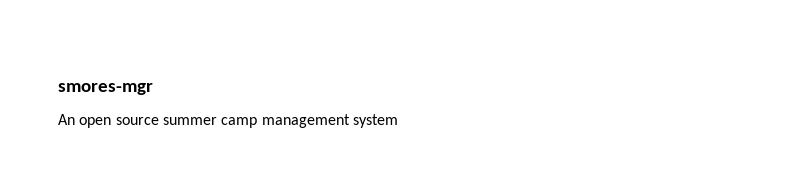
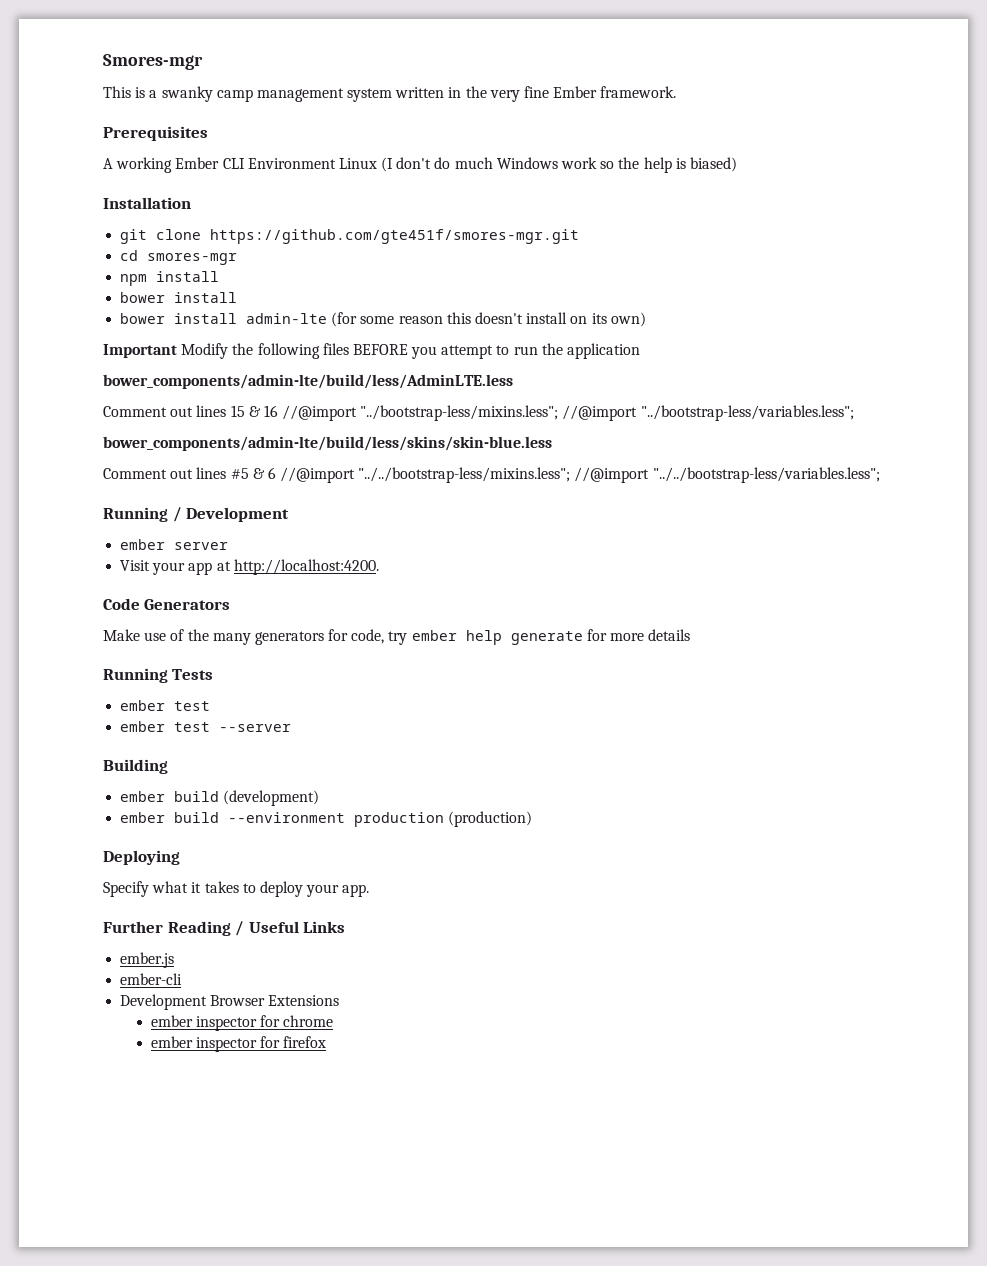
[58,83,153,95] [58,114,398,128] smores-mgr // An open source summer camp management system -> [103,54,203,70] [103,86,677,102] [103,126,208,141] [103,157,737,173] [103,197,191,209] [120,229,580,244] [120,250,238,265] [120,271,220,286] [120,292,238,303] [120,312,646,327] [103,343,641,359] [103,374,513,389] [103,405,854,421] [103,436,552,451] [103,467,880,483] [103,507,290,522] [120,539,229,550] [120,559,379,575] [103,598,231,610] [103,629,691,645] [103,668,214,683] [120,700,211,711] [120,721,292,732] [103,759,168,774] [120,790,320,806] [120,811,533,827] [103,850,180,865] [103,881,370,897] [103,921,346,936] [120,952,175,968] [120,973,183,985] [120,994,340,1010] [150,1015,334,1031] [150,1036,327,1052] Smores-mgr // This is a swanky camp management system written in the very fine Ember framework. // Prerequisites // A working Ember CLI Environment Linux (I don't do much Windows work so the help is biased) // Installation // git clone https://github.com/gte451f/smores-mgr.git // cd smores-mgr // npm install // bower install // bower install admin-lte (for some reason this doesn't install on its own) // Important Modify the following files BEFORE you attempt to run the application // bower_components/admin-lte/build/less/AdminLTE.less // Comment out lines 15 & 16 //@import "../bootstrap-less/mixins.less"; //@import "../bootstrap-less/variables.less"; // bower_components/admin-lte/build/less/skins/skin-blue.less // Comment out lines #5 & 6 //@import "../../bootstrap-less/mixins.less"; //@import "../../bootstrap-less/variables.less"; // Running / Development // ember server // Visit your app at http://localhost:4200. // Code Generators // Make use of the many generators for code, try ember help generate for more details // Running Tests // ember test // ember test --server // Building // ember build (development) // ember build --environment production (production) // Deploying // Specify what it takes to deploy your app. // Further Reading / Useful Links // ember.js // ember-cli // Development Browser Extensions // ember inspector for chrome // ember inspector for firefox

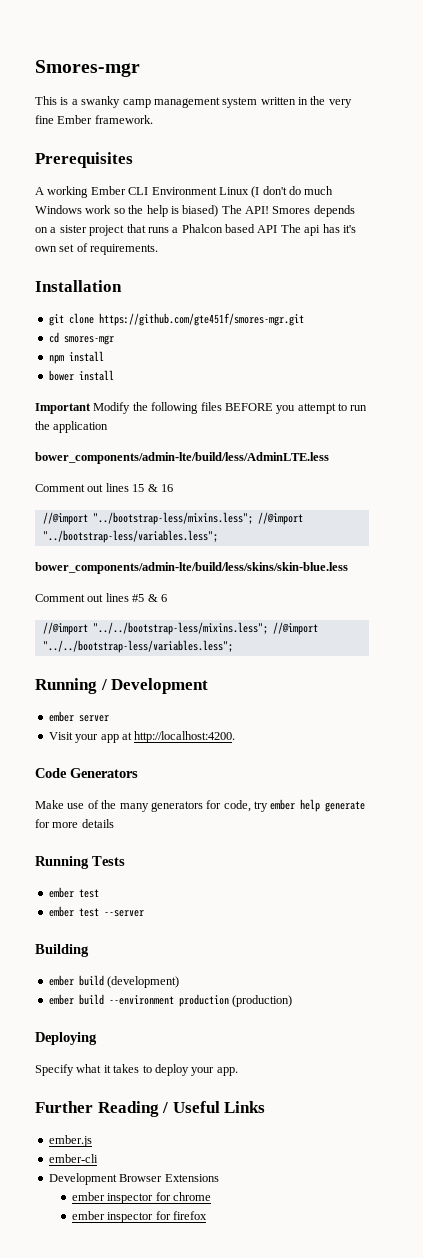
(737, 164) none -> [221,205,355,217] [35,224,356,236] [35,243,159,255] The API! Smores depends on a sister project that runs a Phalcon based API The api has it's own set of requirements.
[120,312,646,327] // bower install admin-lte (for some reason this doesn't install on its own) -> (114, 375) none
(278, 411) none -> (173, 488) //
(276, 473) none -> (167, 598) //

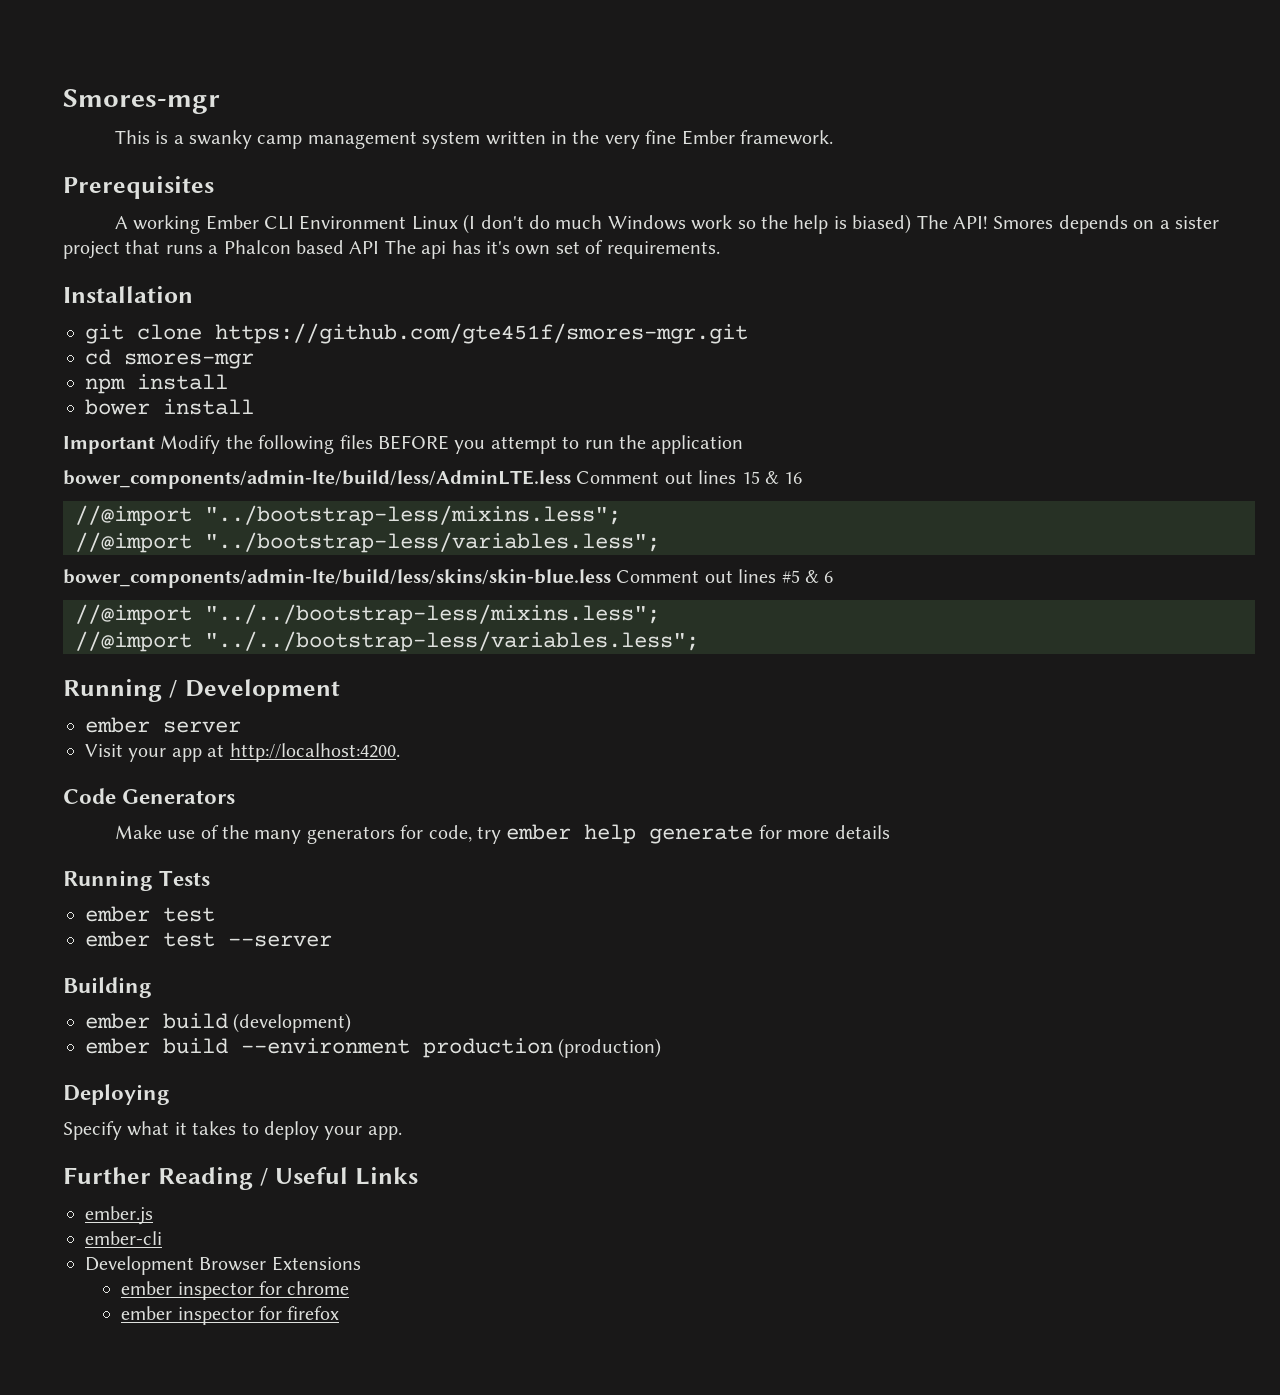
(329, 458) // -> (571, 479) none
(253, 518) none -> (621, 515) //
(348, 568) // -> (611, 578) none
(268, 628) none -> (660, 614) //

